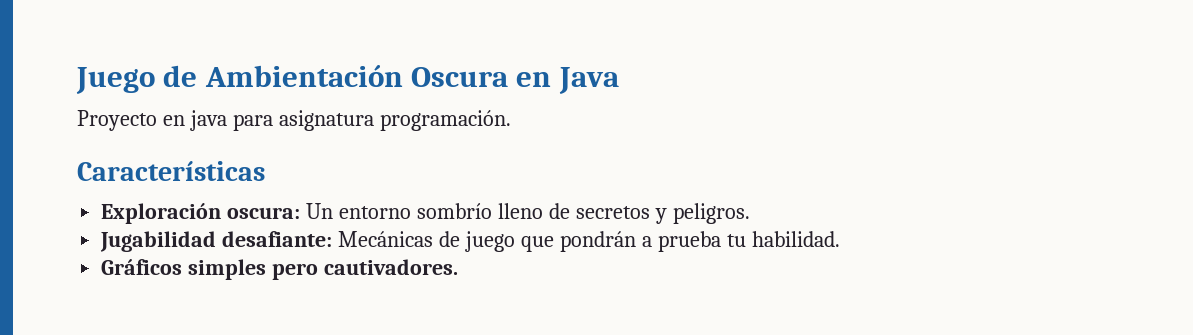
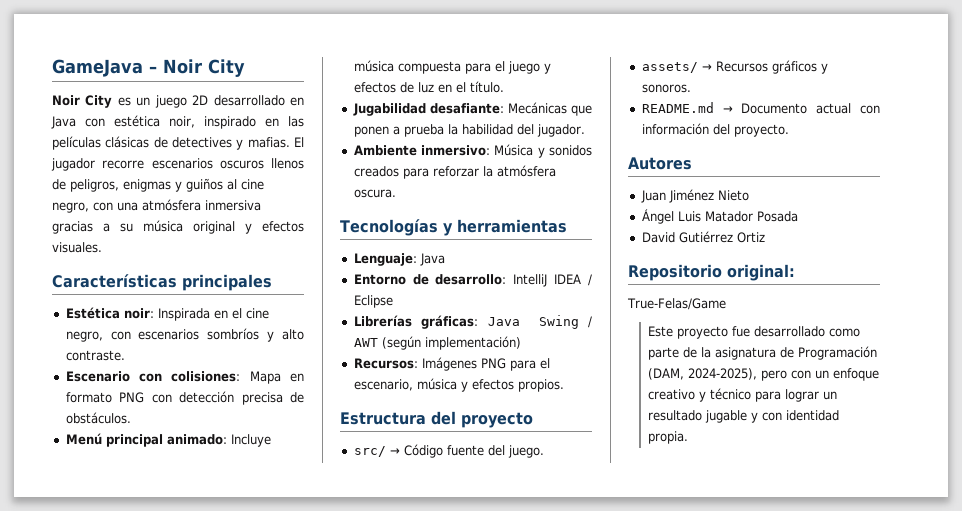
[76,65,619,94] [77,110,511,131] [77,161,265,181] [101,203,750,224] [100,231,840,252] [101,259,459,280] Juego de Ambientación Oscura en Java // Proyecto en java para asignatura programación. // Características // Exploración oscura: Un entorno sombrío lleno de secretos y peligros. // Jugabilidad desafiante: Mecánicas de juego que pondrán a prueba tu habilidad. // Gráficos simples pero cautivadores. -> [52,59,245,77] [52,95,304,108] [51,115,304,129] [52,136,304,150] [51,158,304,171] [52,178,264,192] [52,199,261,213] [52,220,304,234] [52,242,102,253] [52,274,272,291] [65,307,269,321] [65,328,304,342] [65,350,125,361] [65,371,304,384] [65,391,304,405] [65,412,131,424] [65,433,271,447] [353,60,551,74] [353,81,504,93] [352,102,592,116] [353,124,585,137] [353,144,592,158] [353,165,556,179] [353,189,396,198] [340,219,567,236] [353,253,445,266] [353,274,592,287] [353,295,393,308] [353,315,592,329] [353,336,521,350] [353,357,550,371] [353,378,564,392] [340,411,533,428] [353,444,544,458] [641,60,828,74] [641,84,691,93] [641,102,880,114] [641,123,789,137] [628,157,692,170] [640,189,749,203] [641,209,798,224] [641,231,765,243] [628,264,795,281] [627,298,726,310] [647,326,860,339] [647,346,877,360] [647,368,879,381] [647,388,837,402] [647,410,839,423] [647,431,688,444] GameJava – Noir City // Noir City es un juego 2D desarrollado en Java con estética noir, inspirado en las películas clásicas de detectives y mafias. El jugador recorre escenarios oscuros llenos de peligros, enigmas y guiños al cine negro, con una atmósfera inmersiva gracias a su música original y efectos visuales. // Características principales // Estética noir: Inspirada en el cine negro, con escenarios sombríos y alto contraste. // Escenario con colisiones: Mapa en formato PNG con detección precisa de obstáculos. // Menú principal animado: Incluye música compuesta para el juego y efectos de luz en el título. // Jugabilidad desafiante: Mecánicas que ponen a prueba la habilidad del jugador. // Ambiente inmersivo: Música y sonidos creados para reforzar la atmósfera oscura. // Tecnologías y herramientas // Lenguaje: Java // Entorno de desarrollo: IntelliJ IDEA / Eclipse // Librerías gráficas: Java Swing / AWT (según implementación) // Recursos: Imágenes PNG para el escenario, música y efectos propios. // Estructura del proyecto // src/ → Código fuente del juego. // assets/ → Recursos gráficos y sonoros. // README.md → Documento actual con información del proyecto. // Autores // Juan Jiménez Nieto // Ángel Luis Matador Posada // David Gutiérrez Ortiz // Repositorio original: // True-Felas/Game // Este proyecto fue desarrollado como parte de la asignatura de Programación (DAM, 2024-2025), pero con un enfoque creativo y técnico para lograr un resultado jugable y con identidad propia.

